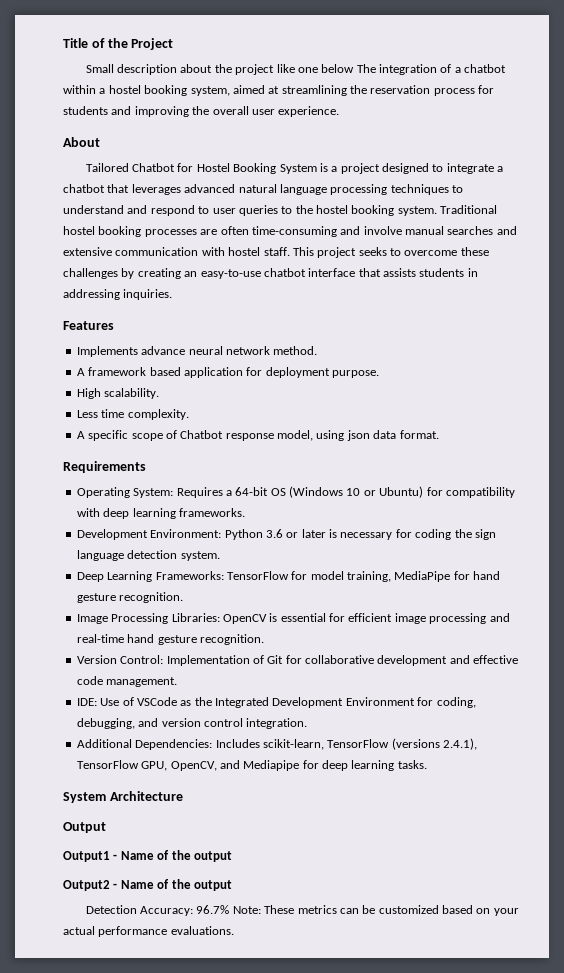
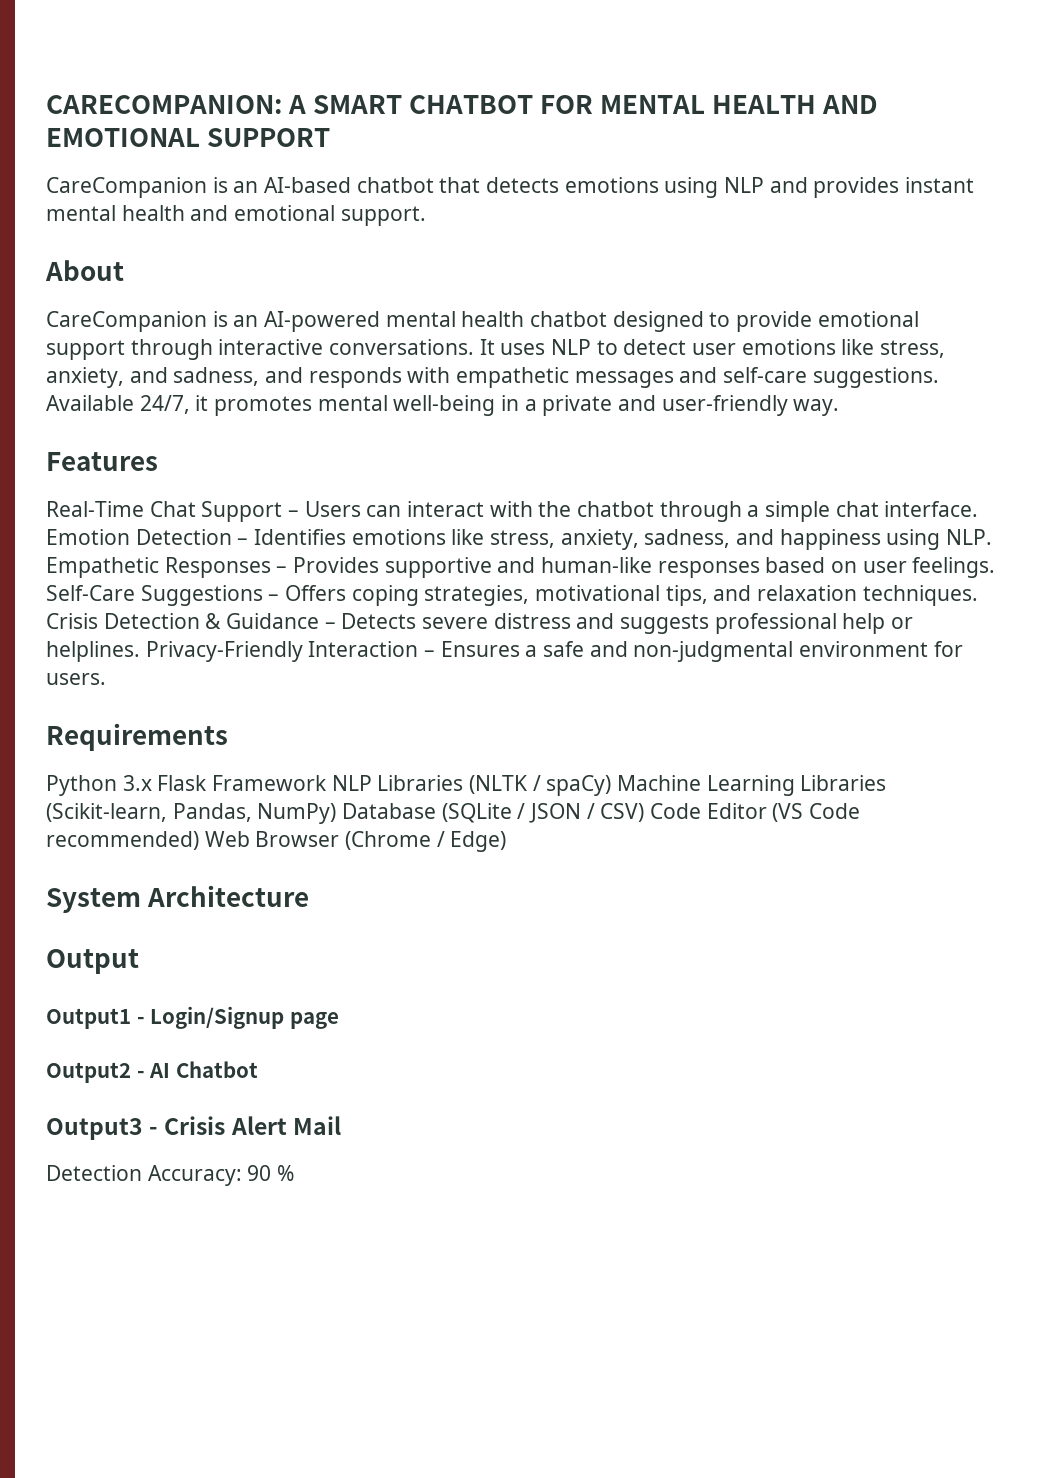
[63,38,174,50] [85,64,507,75] [63,85,495,96] [63,106,340,117] [63,137,100,147] [85,163,504,174] [63,184,463,195] [63,205,498,216] [63,226,517,237] [63,247,489,258] [63,268,478,279] [63,289,173,300] [63,321,114,330] [76,346,318,357] [76,367,379,378] [76,388,160,399] [76,409,189,420] [76,430,439,441] [63,461,146,473] [76,486,515,498] [76,508,245,519] [76,529,496,540] [76,550,220,561] [76,571,501,582] [76,592,184,603] [76,613,510,624] [76,634,264,645] [76,655,519,666] [76,676,178,687] [76,697,476,708] [76,718,308,729] [76,738,477,750] [76,760,427,771] Title of the Project // Small description about the project like one below The integration of a chatbot within a hostel booking system, aimed at streamlining the reservation process for students and improving the overall user experience. // About // Tailored Chatbot for Hostel Booking System is a project designed to integrate a chatbot that leverages advanced natural language processing techniques to understand and respond to user queries to the hostel booking system. Traditional hostel booking processes are often time-consuming and involve manual searches and extensive communication with hostel staff. This project seeks to overcome these challenges by creating an easy-to-use chatbot interface that assists students in addressing inquiries. // Features // Implements advance neural network method. // A framework based application for deployment purpose. // High scalability. // Less time complexity. // A specific scope of Chatbot response model, using json data format. // Requirements // Operating System: Requires a 64-bit OS (Windows 10 or Ubuntu) for compatibility with deep learning frameworks. // Development Environment: Python 3.6 or later is necessary for coding the sign language detection system. // Deep Learning Frameworks: TensorFlow for model training, MediaPipe for hand gesture recognition. // Image Processing Libraries: OpenCV is essential for efficient image processing and real-time hand gesture recognition. // Version Control: Implementation of Git for collaborative development and effective code management. // IDE: Use of VSCode as the Integrated Development Environment for coding, debugging, and version control integration. // Additional Dependencies: Includes scikit-learn, TensorFlow (versions 2.4.1), TensorFlow GPU, OpenCV, and Mediapipe for deep learning tasks. -> [46,95,879,114] [46,128,331,147] [46,177,975,198] [46,205,426,226] [45,260,124,281] [46,311,919,332] [46,339,946,360] [46,367,939,388] [46,395,840,416] [46,452,158,471] [46,501,979,522] [46,529,993,550] [46,557,996,578] [46,585,978,606] [46,613,914,634] [46,641,963,662] [46,673,106,685] [46,723,228,751] [46,775,887,796] [46,803,861,824] [46,831,507,852] CARECOMPANION: A SMART CHATBOT FOR MENTAL HEALTH AND EMOTIONAL SUPPORT // CareCompanion is an AI-based chatbot that detects emotions using NLP and provides instant mental health and emotional support. // About // CareCompanion is an AI-powered mental health chatbot designed to provide emotional support through interactive conversations. It uses NLP to detect user emotions like stress, anxiety, and sadness, and responds with empathetic messages and self-care suggestions. Available 24/7, it promotes mental well-being in a private and user-friendly way. // Features // Real-Time Chat Support – Users can interact with the chatbot through a simple chat interface. Emotion Detection – Identifies emotions like stress, anxiety, sadness, and happiness using NLP. Empathetic Responses – Provides supportive and human-like responses based on user feelings. Self-Care Suggestions – Offers coping strategies, motivational tips, and relaxation techniques. Crisis Detection & Guidance – Detects severe distress and suggests professional help or helplines. Privacy-Friendly Interaction – Ensures a safe and non-judgmental environment for users. // Requirements // Python 3.x Flask Framework NLP Libraries (NLTK / spaCy) Machine Learning Libraries (Scikit-learn, Pandas, NumPy) Database (SQLite / JSON / CSV) Code Editor (VS Code recommended) Web Browser (Chrome / Edge)
[120,850,232,862] [63,879,232,891] [85,905,519,916] [63,926,234,937] Name of the output // Output2 - Name of the output // Detection Accuracy: 96.7% Note: These metrics can be customized based on your actual performance evaluations. -> [150,1006,339,1029] [46,1061,258,1083] [46,1116,341,1140] [46,1165,295,1186] Login/Signup page // Output2 - AI Chatbot // Output3 - Crisis Alert Mail // Detection Accuracy: 90 %

